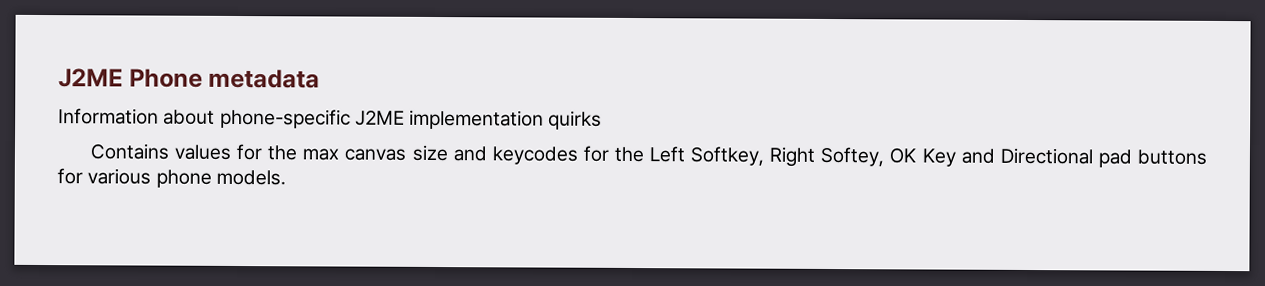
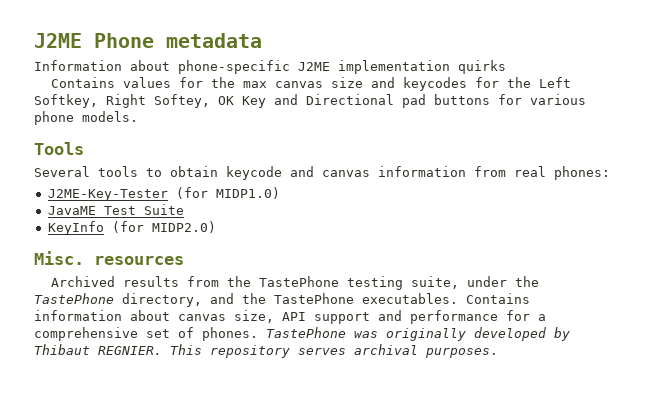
(286, 177) none -> [34,142,84,155] [34,166,610,180] [47,187,280,201] [47,204,184,215] [47,221,216,235] [34,251,184,265] [51,276,540,290] [34,293,530,307] [34,310,546,324] [34,327,570,341] [34,344,498,358] // Tools // Several tools to obtain keycode and canvas information from real phones: // J2ME-Key-Tester (for MIDP1.0) // JavaME Test Suite // KeyInfo (for MIDP2.0) // Misc. resources // Archived results from the TastePhone testing suite, under the TastePhone directory, and the TastePhone executables. Contains information about canvas size, API support and performance for a comprehensive set of phones. TastePhone was originally developed by Thibaut REGNIER. This repository serves archival purposes.

